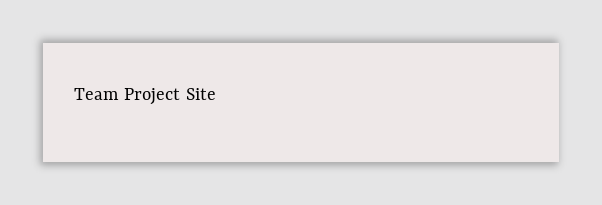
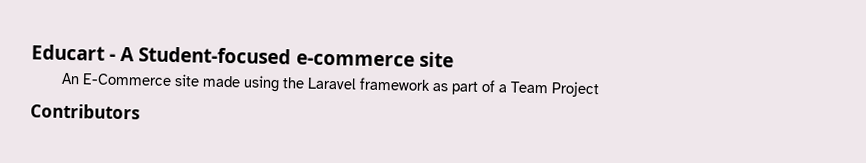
(74, 94) none -> [31,44,454,68] [61,72,508,95] Educart - A Student-focused e-commerce site // An E-Commerce site made using the Laravel framework as part of a
[185,88,216,100] Site -> [30,103,140,120] // Contributors

